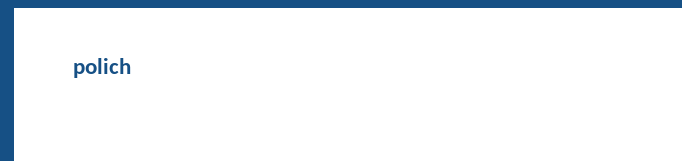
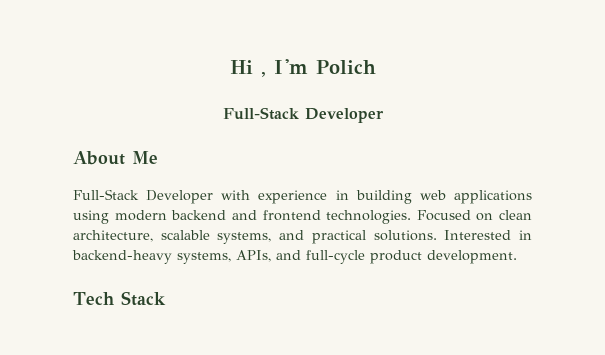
[73,58,131,78] polich -> [229,59,376,77] [222,107,384,123] [73,151,158,165] [73,189,532,204] [73,210,532,224] [73,230,532,244] [72,250,517,264] [73,291,166,306] Hi , I'm Polich // Full-Stack Developer // About Me // Full-Stack Developer with experience in building web applications using modern backend and frontend technologies. Focused on clean architecture, scalable systems, and practical solutions. Interested in backend-heavy systems, APIs, and full-cycle product development. // Tech Stack

